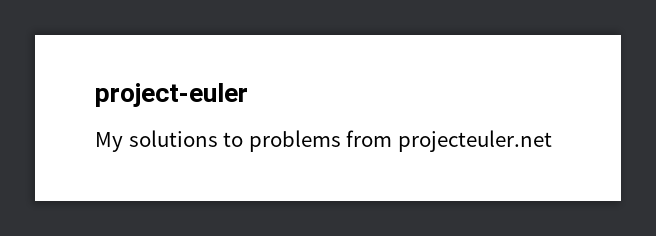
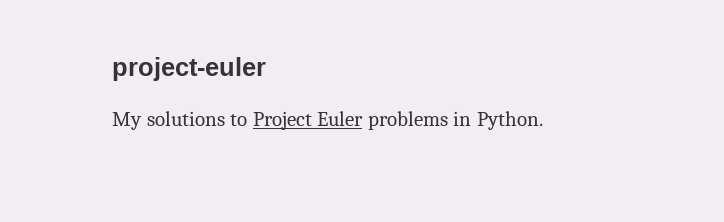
[248,130,552,152] problems from projecteuler.net -> [252,111,543,130] Project Euler problems in Python.

